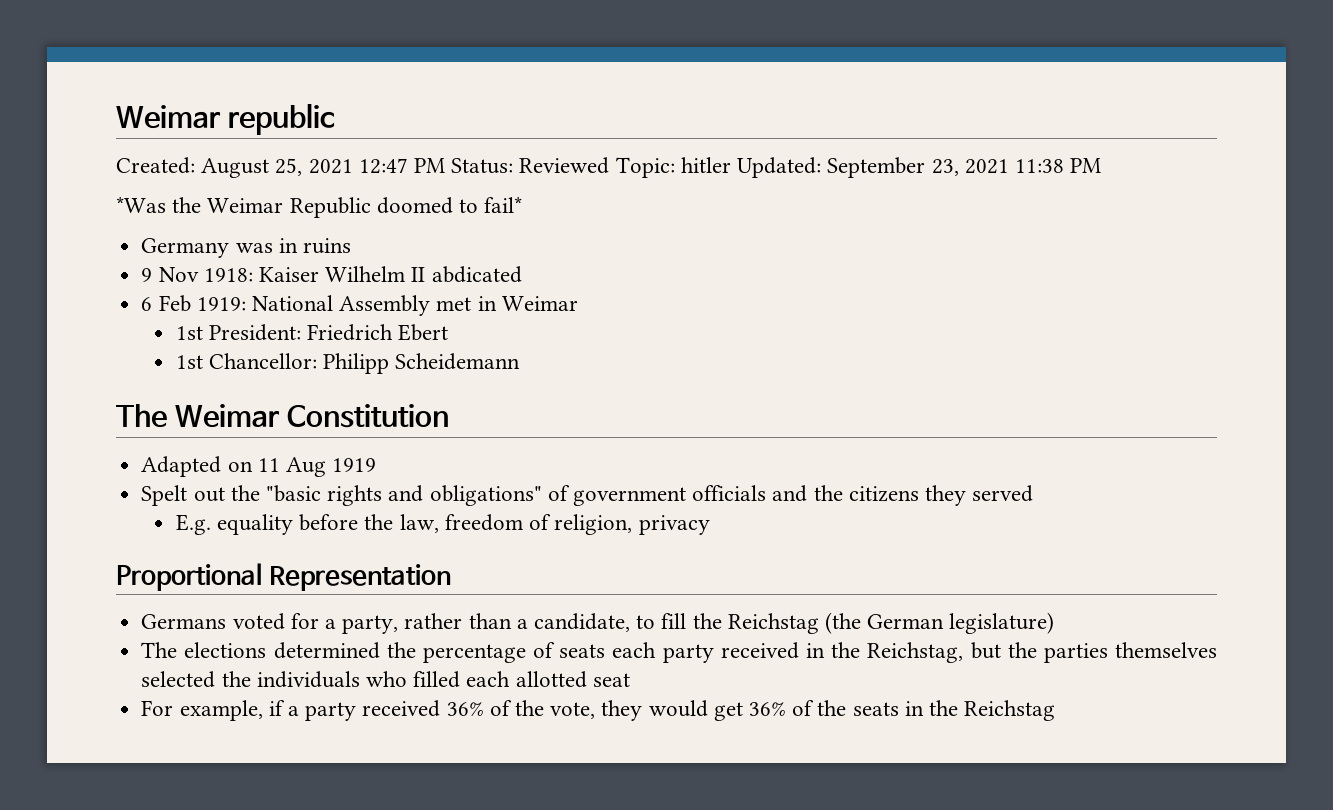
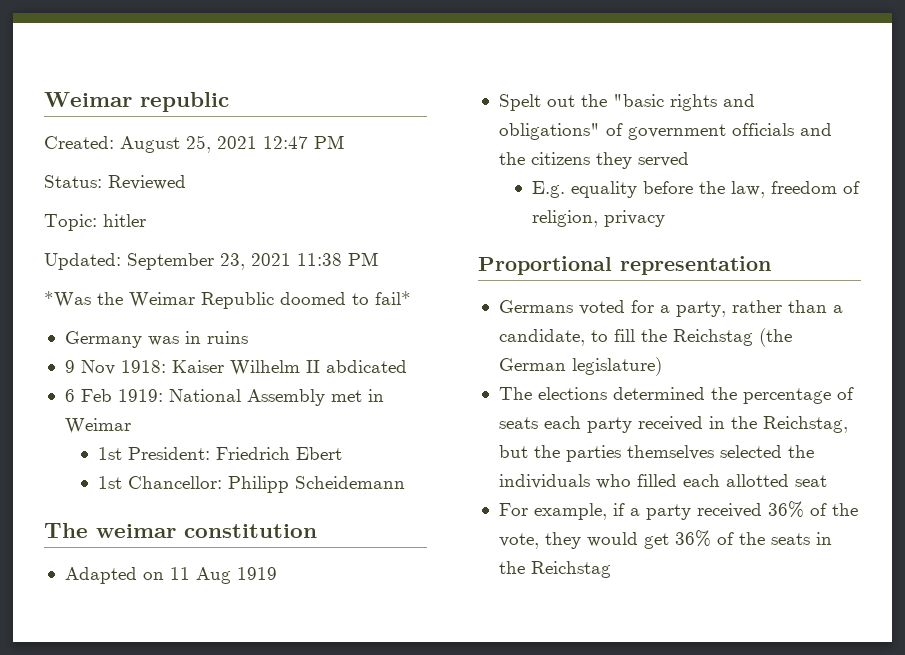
(446, 165) none -> (344, 142) //
(610, 165) none -> (186, 182) //
(731, 165) none -> (146, 220) //
[174,404,449,428] Weimar Constitution -> [96,524,317,538] weimar constitution
[269,564,452,591] Representation -> [620,256,771,275] representation

